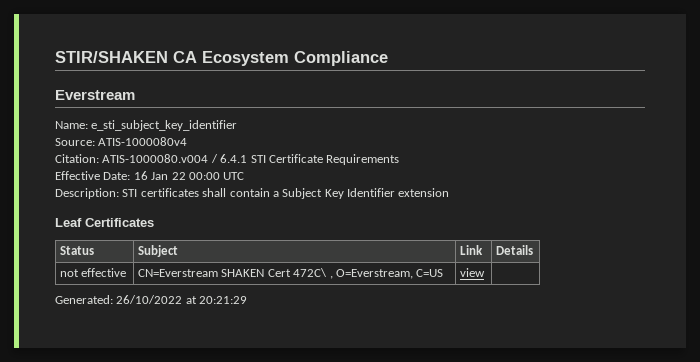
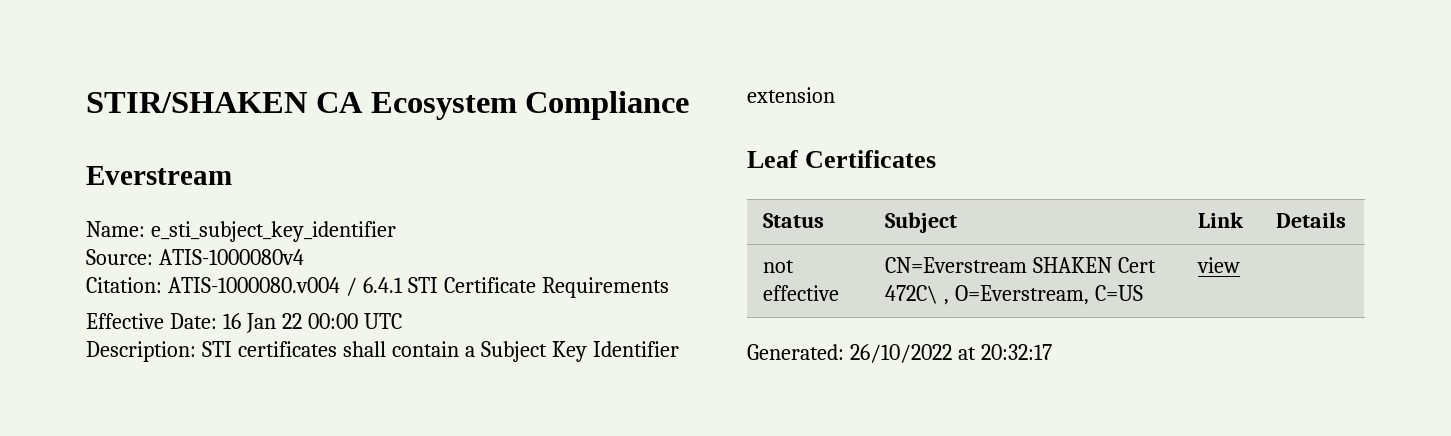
[199,296,248,304] 20:21:29 -> [980,344,1052,360] 20:32:17

